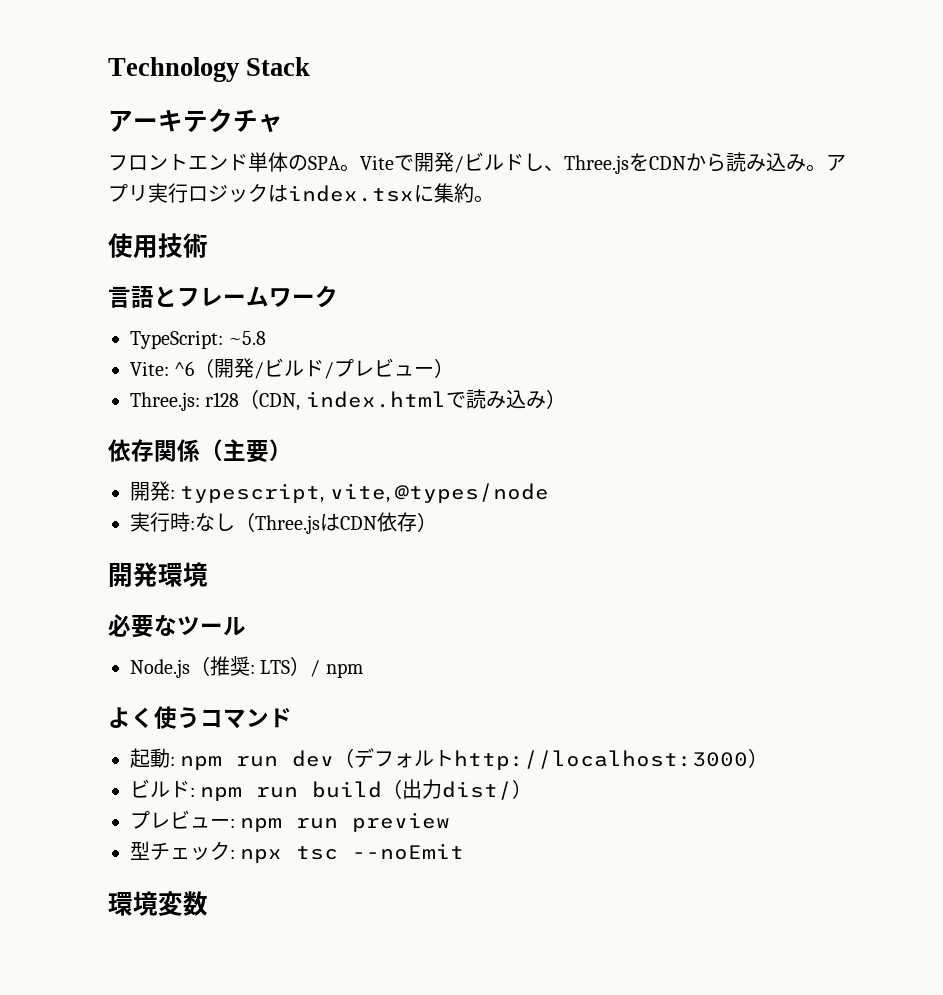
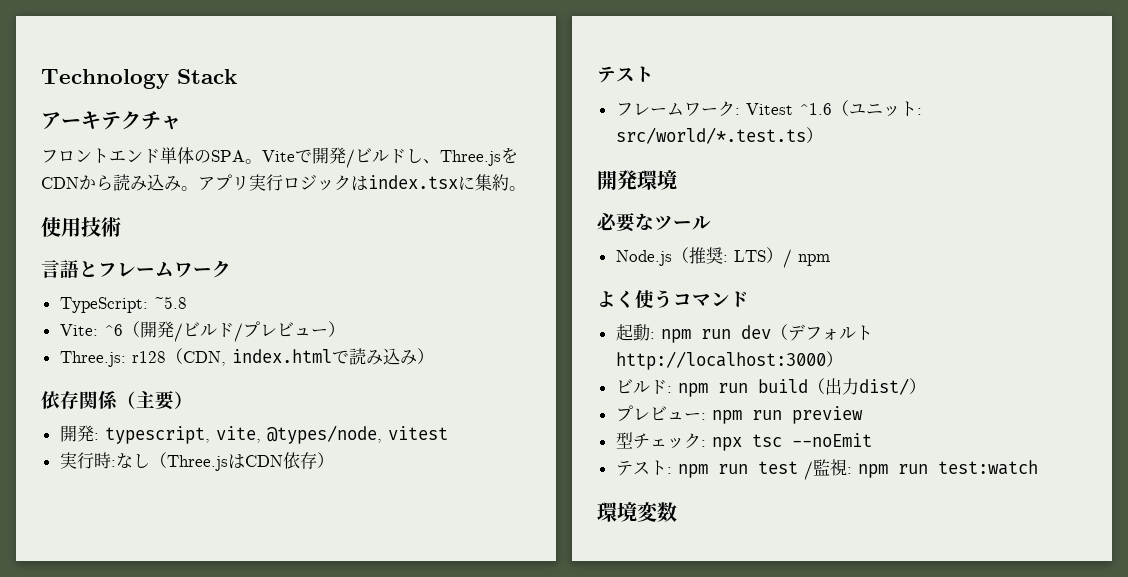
[395,483,550,503] @types/node -> [266,425,448,444] @types/node, vitest
(437, 522) none -> [597,66,654,83] [615,100,922,117] [615,127,823,144] // テスト // フレームワーク: Vitest ^1.6（ユニット: src/world/*.test.ts）
(465, 851) none -> [615,459,1038,480] // テスト: npm run test /監視: npm run test:watch

